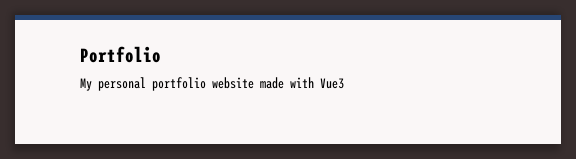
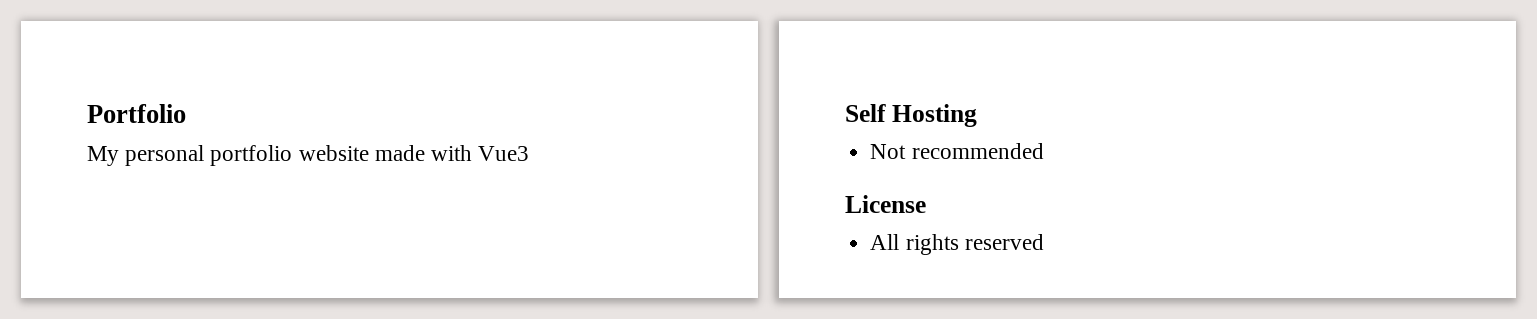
(344, 83) none -> [845,104,977,127] [870,143,1044,159] [845,195,926,213] [870,234,1044,255] // Self Hosting // Not recommended // License // All rights reserved

